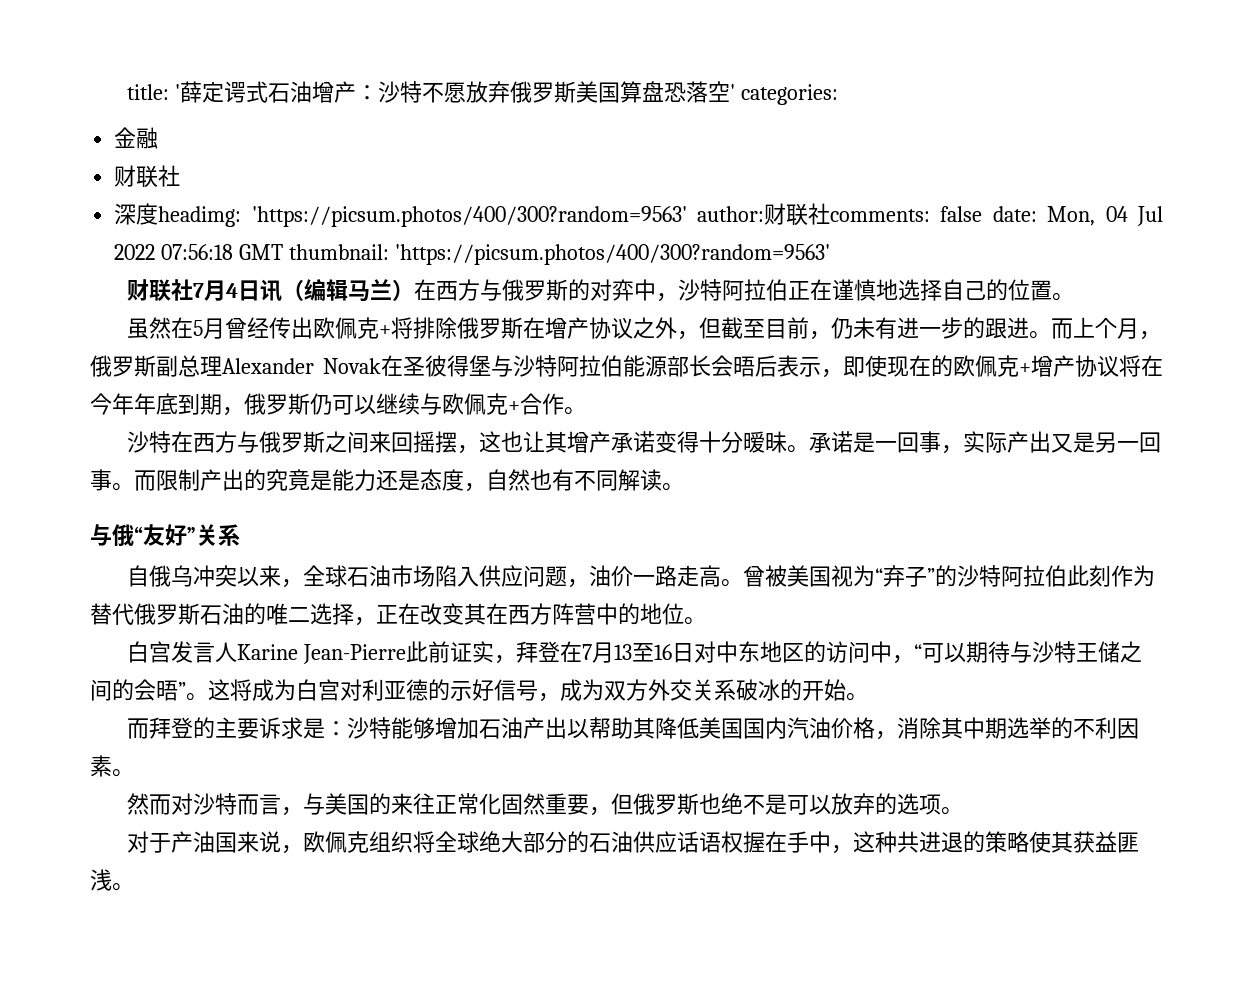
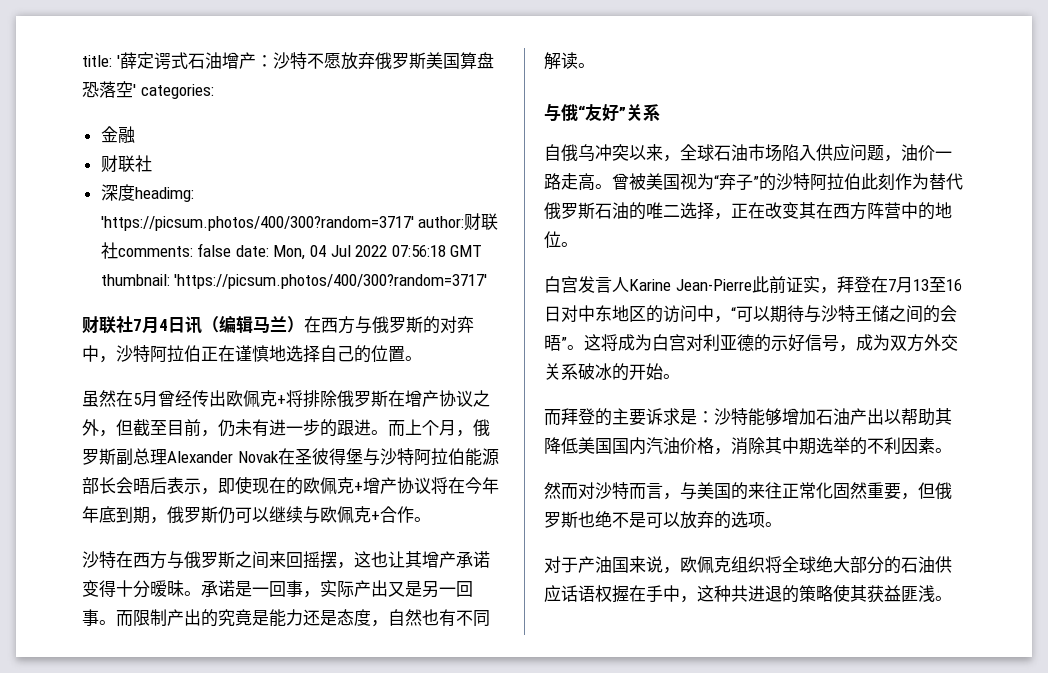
[251,206,687,227] 'https://picsum.photos/400/300?random=9563' -> [100,216,414,231] 'https://picsum.photos/400/300?random=3717'
[394,244,830,265] 'https://picsum.photos/400/300?random=9563' -> [174,274,488,289] 'https://picsum.photos/400/300?random=3717'

